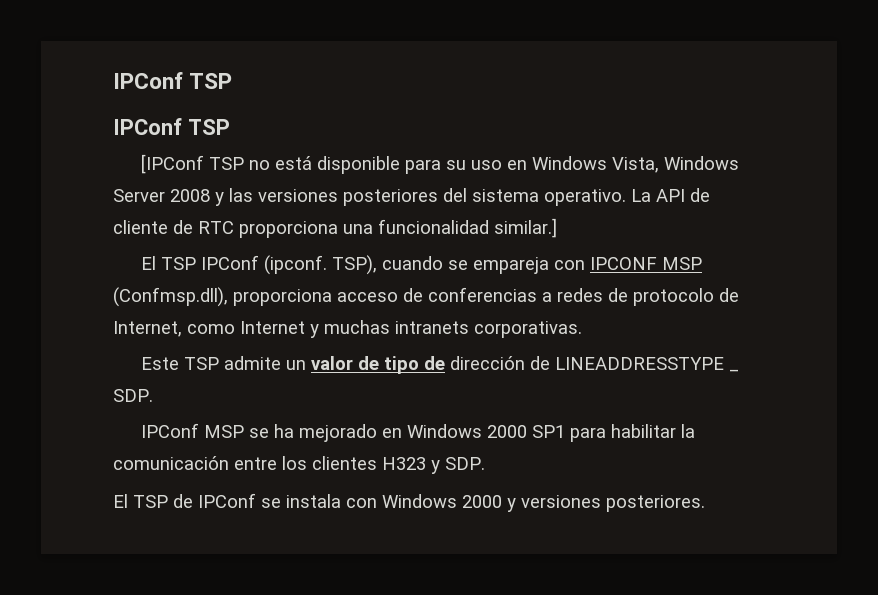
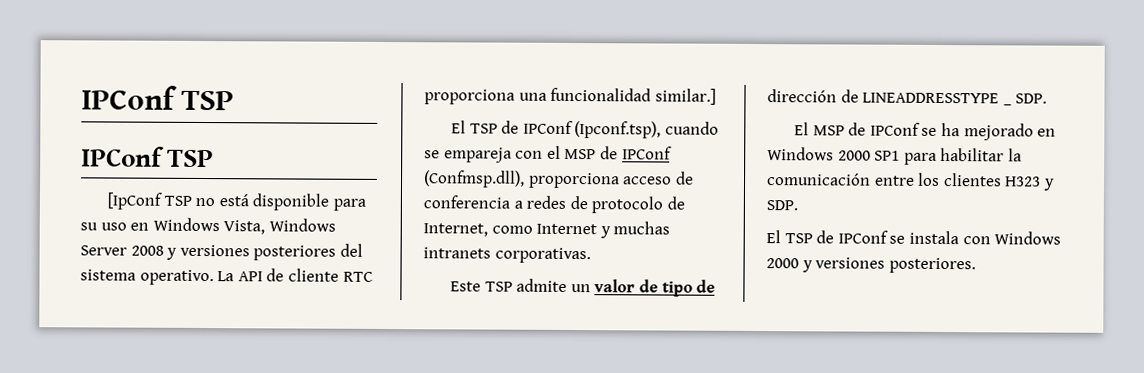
[141,154,205,174] [IPConf -> [107,192,163,210] [IpConf
[229,188,253,202] las -> (178, 253) none
[173,220,193,234] de -> (339, 275) none
[201,255,378,275] IPConf (ipconf. TSP), -> [501,120,662,139] de IPConf (Ipconf.tsp),
[590,257,703,270] IPCONF MSP -> [546,145,672,160] el MSP de IPConf
[428,287,537,302] conferencias -> [423,195,510,209] conferencia
[141,423,245,438] IPConf MSP -> [794,122,920,136] El MSP de IPConf

